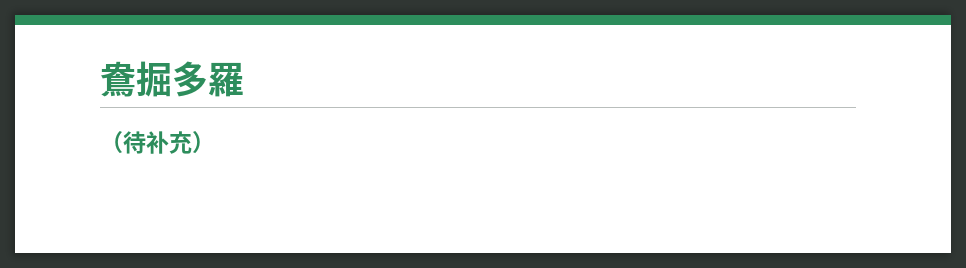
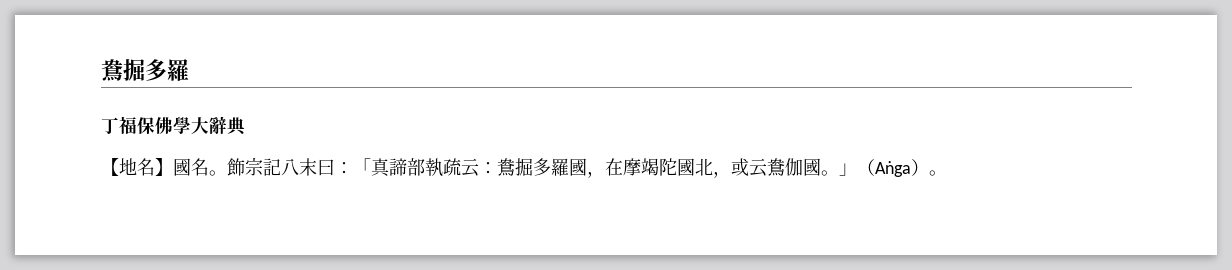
[100,131,215,154] （待补充） -> [101,116,247,136] [101,157,947,178] 丁福保佛學大辭典 // 【地名】國名。飾宗記八末曰：「真諦部執疏云：鴦掘多羅國，在摩竭陀國北，或云鴦伽國。」（Aṅga）。

